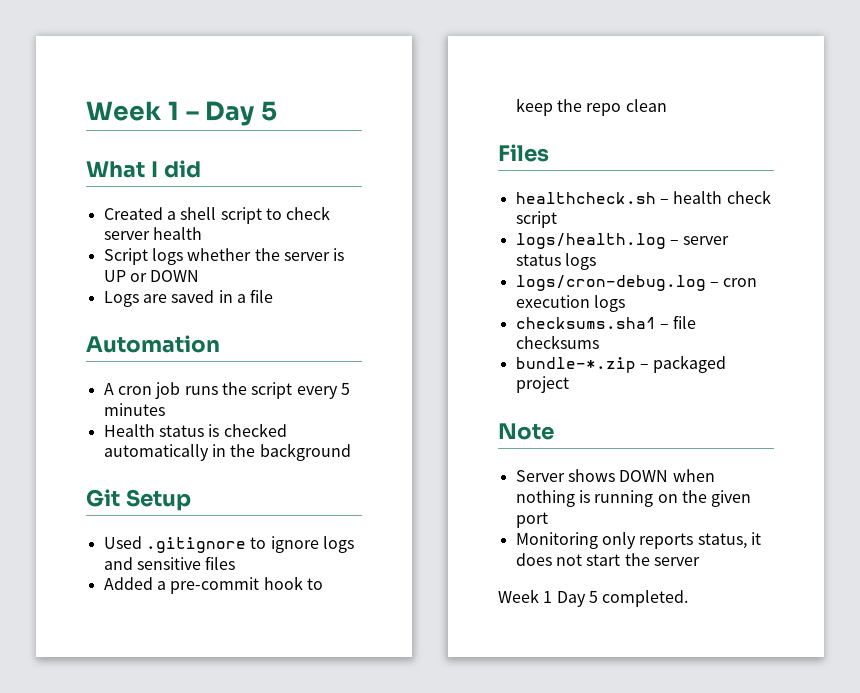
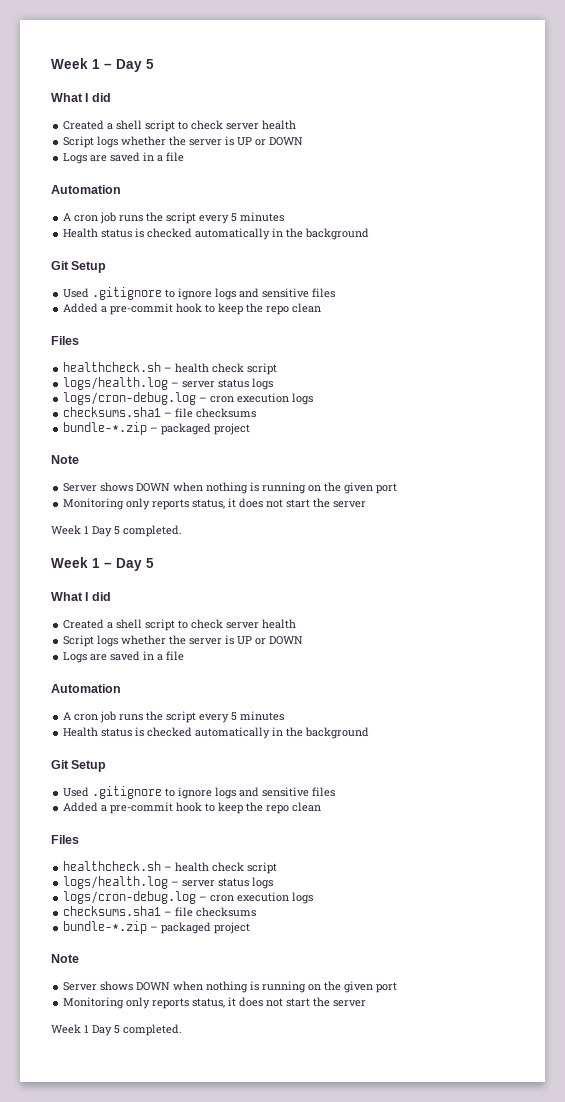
(689, 598) none -> [51,557,154,571] [51,592,111,601] [63,619,297,631] [63,635,304,647] [63,651,185,663] [51,684,121,693] [63,711,285,723] [63,727,370,739] [51,760,107,772] [63,786,336,799] [63,802,322,814] [51,835,79,844] [63,861,278,874] [63,876,274,889] [63,891,314,904] [63,906,257,917] [63,921,251,934] [51,954,79,963] [63,981,398,993] [63,997,367,1009] [51,1024,182,1036] // Week 1 – Day 5 // What I did // Created a shell script to check server health // Script logs whether the server is UP or DOWN // Logs are saved in a file // Automation // A cron job runs the script every 5 minutes // Health status is checked automatically in the background // Git Setup // Used .gitignore to ignore logs and sensitive files // Added a pre-commit hook to keep the repo clean // Files // healthcheck.sh – health check script // logs/health.log – server status logs // logs/cron-debug.log – cron execution logs // checksums.sha1 – file checksums // bundle-*.zip – packaged project // Note // Server shows DOWN when nothing is running on the given port // Monitoring only reports status, it does not start the server // Week 1 Day 5 completed.

